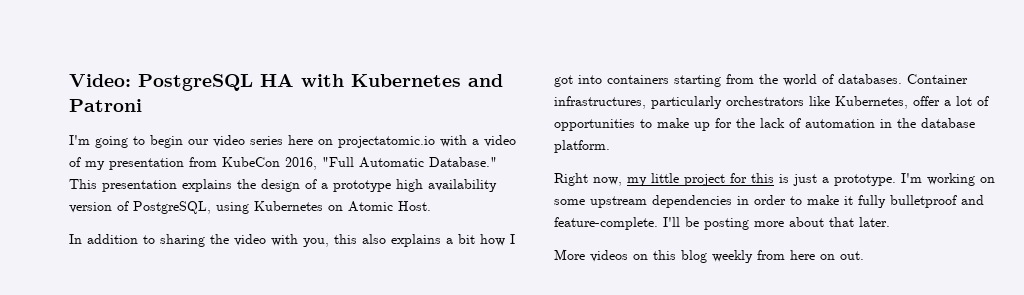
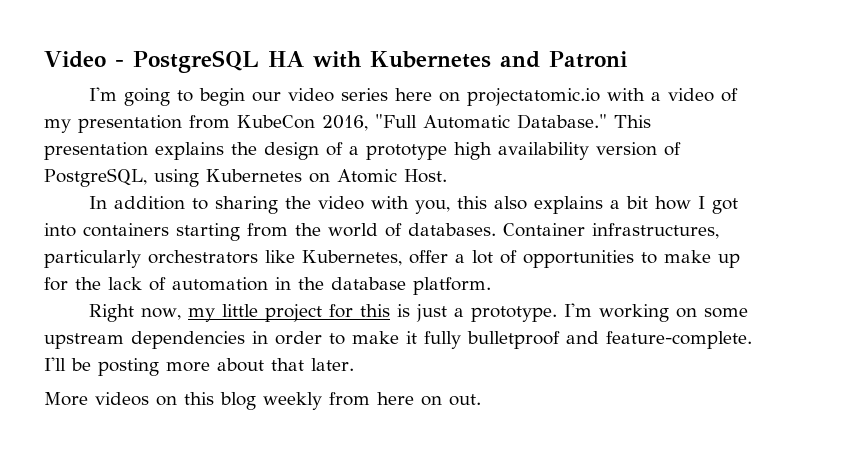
[69,74,131,87] Video: -> [44,51,124,68] Video -

